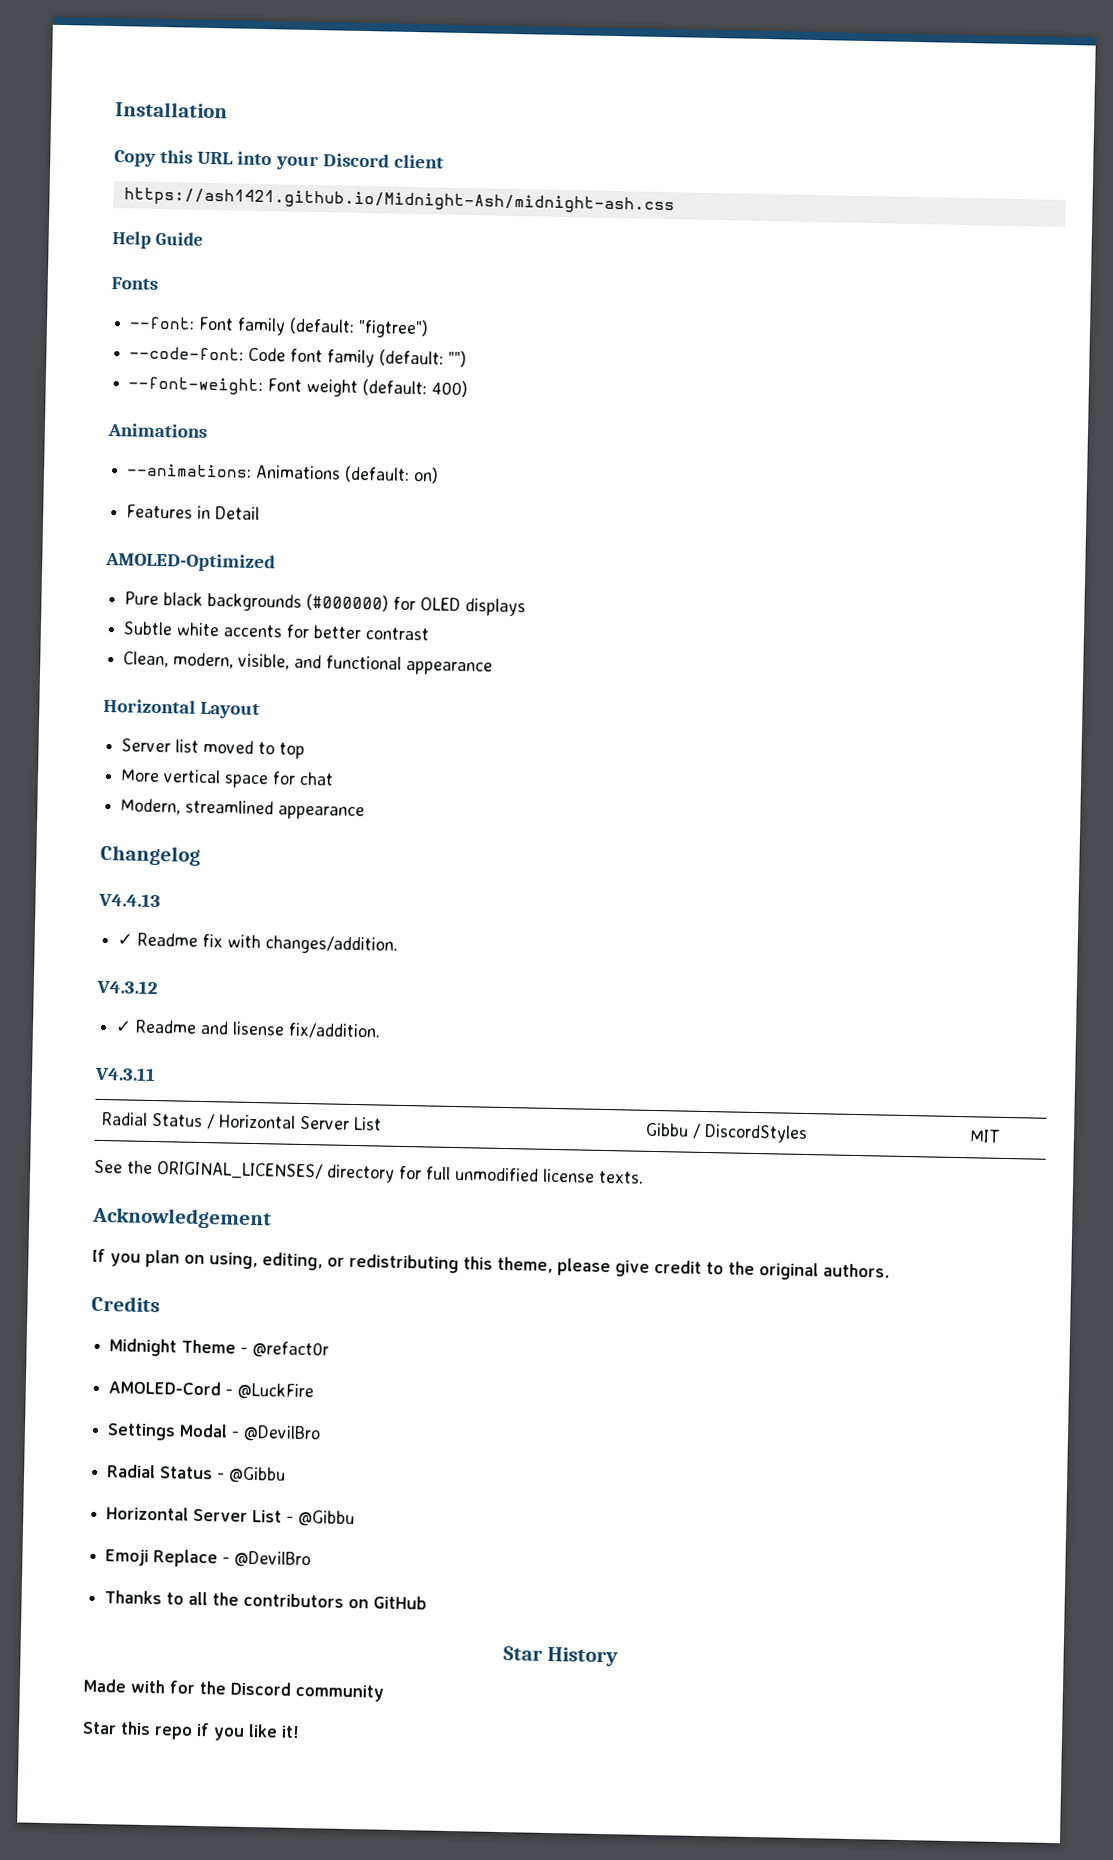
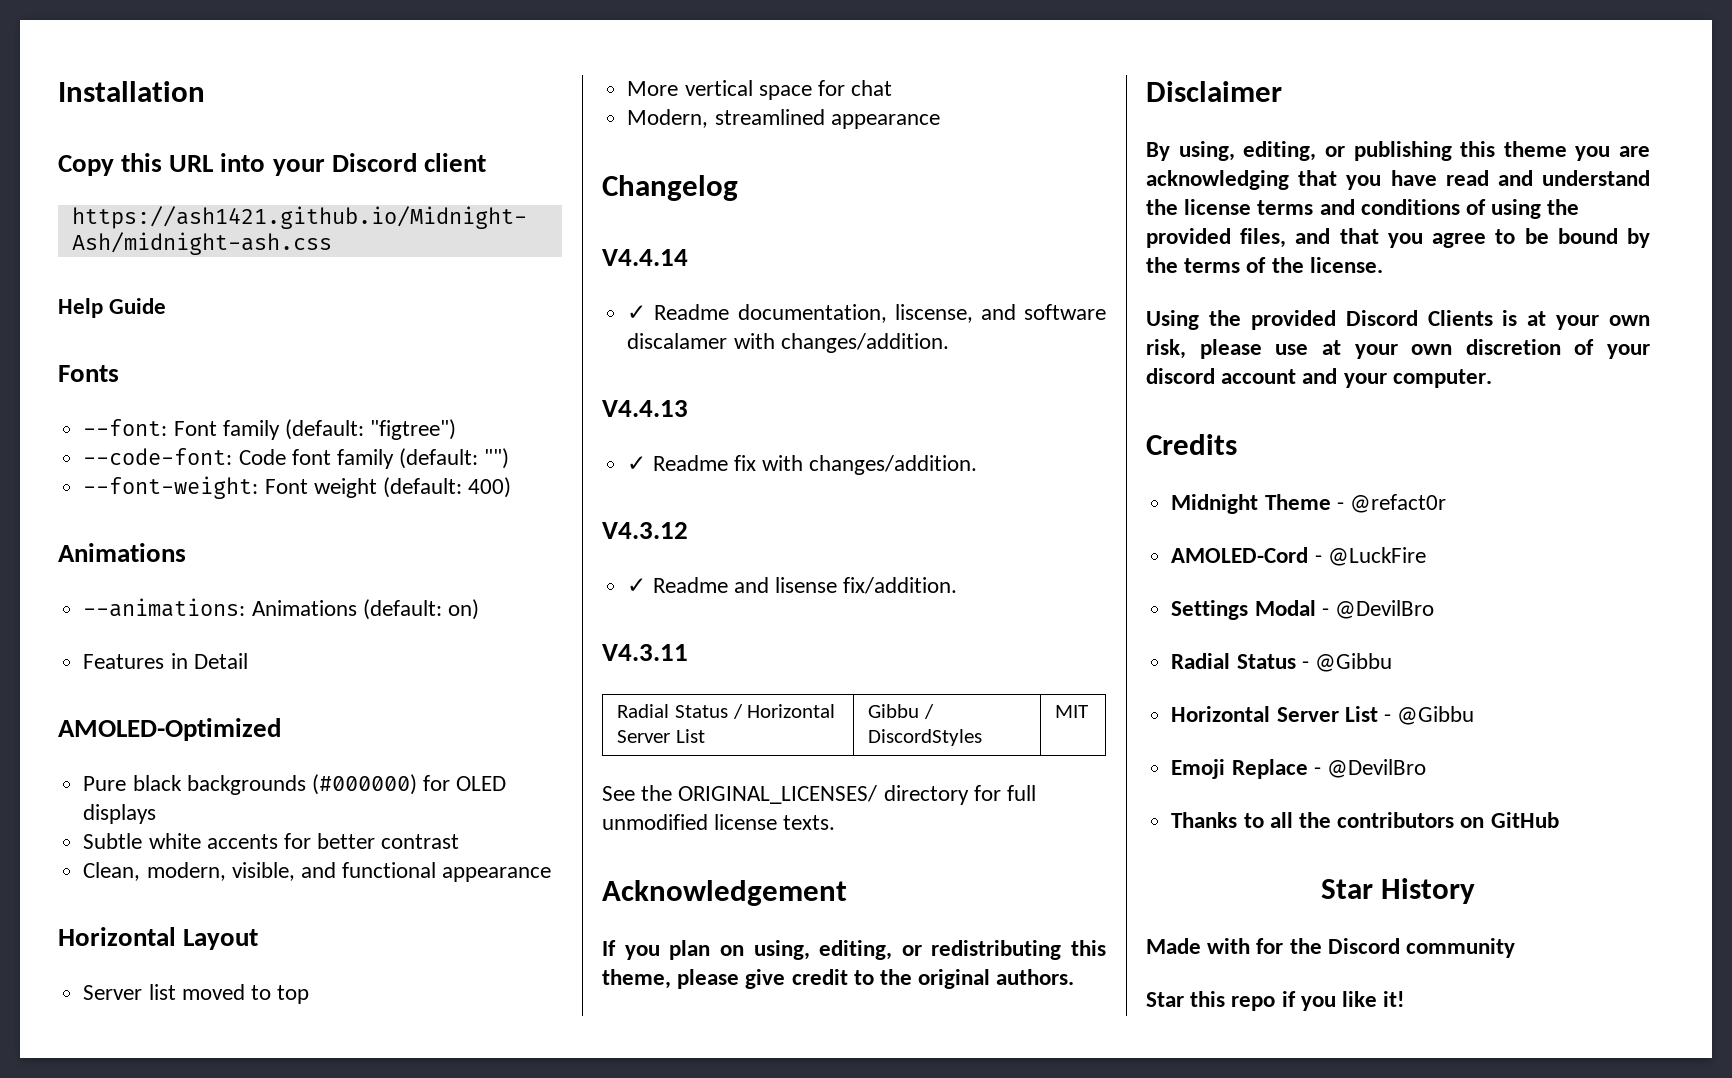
(201, 855) none -> [602,249,688,266] [627,304,1106,323] [627,333,949,353] // V4.4.14 // ✓ Readme documentation, liscense, and software discalamer with changes/addition.
(890, 1270) none -> [1146,81,1282,102] [1146,141,1650,161] [1146,170,1650,190] [1146,199,1580,219] [1146,228,1650,248] [1146,257,1383,273] [1146,310,1650,330] [1146,339,1650,359] [1146,368,1492,388] // Disclaimer // By using, editing, or publishing this theme you are acknowledging that you have read and understand the license terms and conditions of using the provided files, and that you agree to be bound by the terms of the license. // Using the provided Discord Clients is at your own risk, please use at your own discretion of your discord account and your computer.

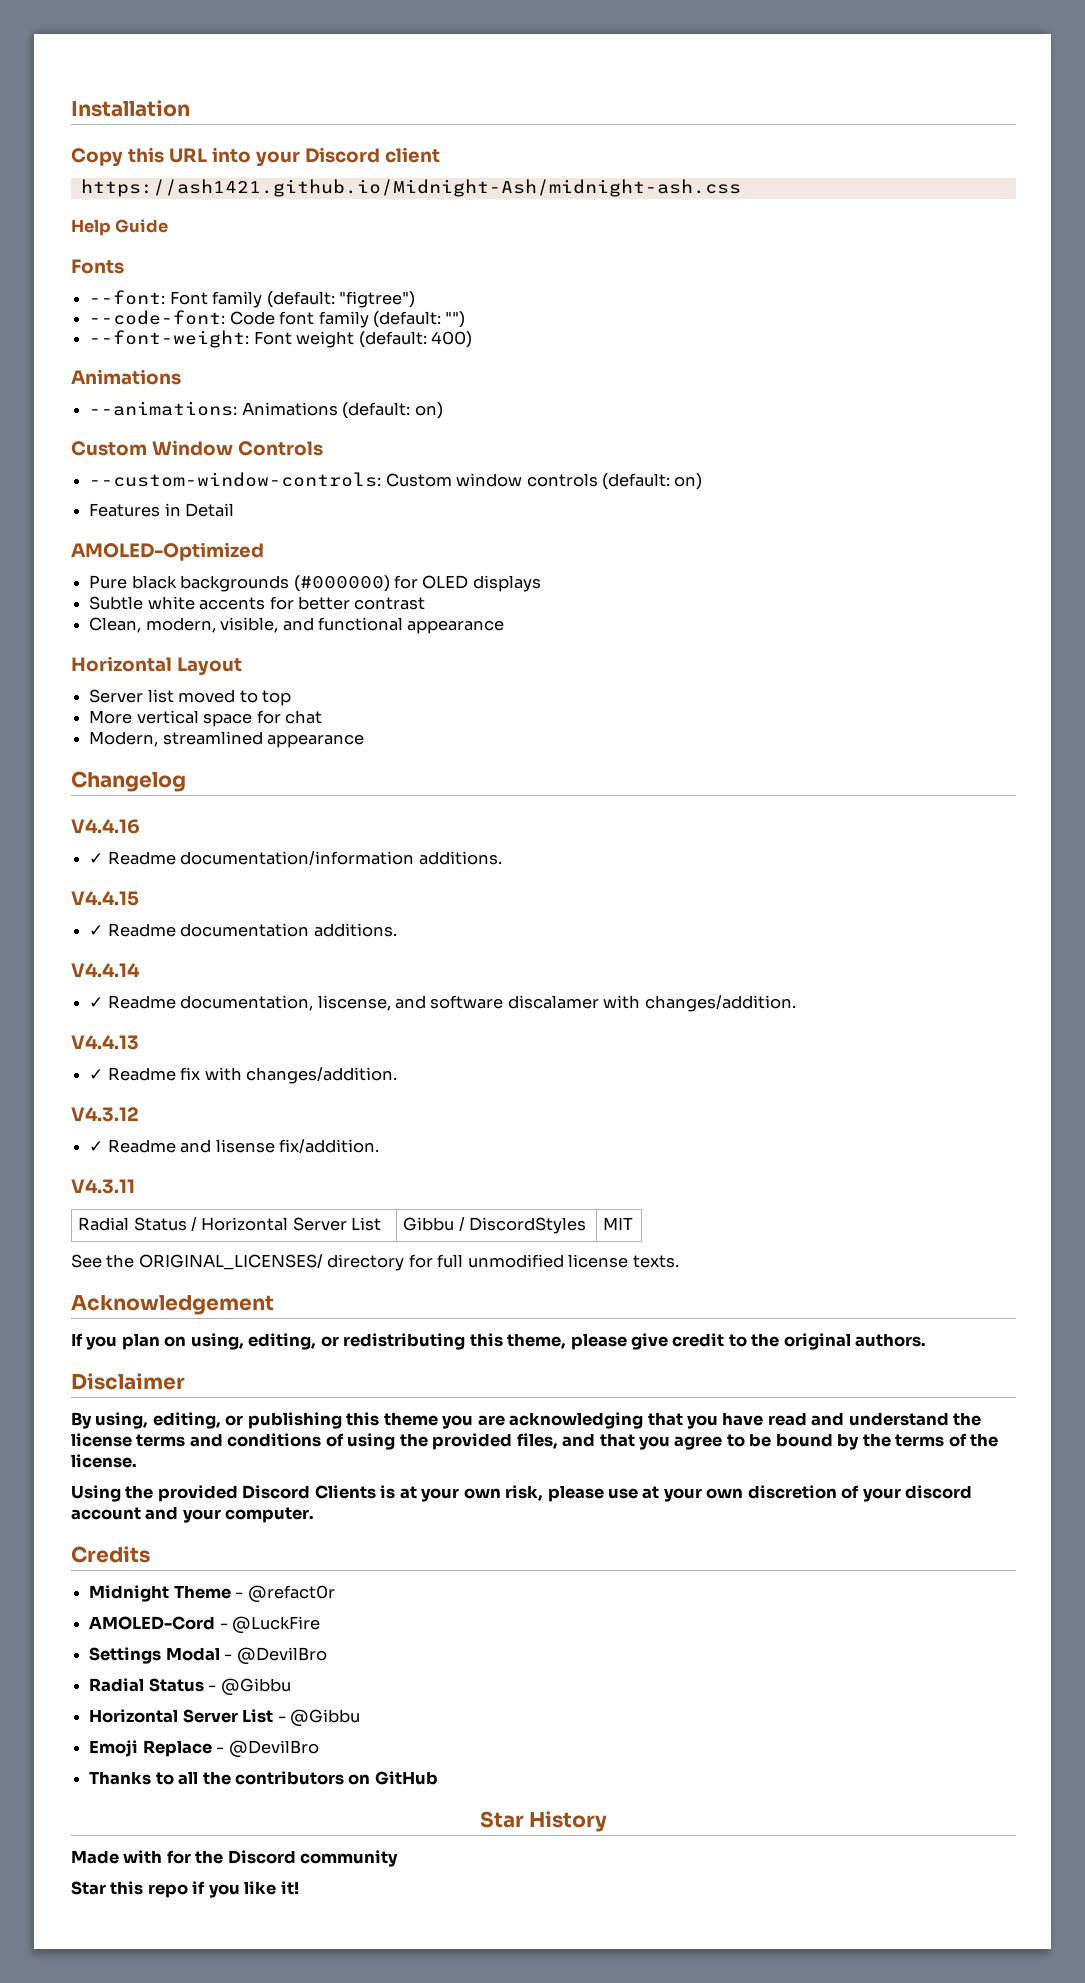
(479, 609) none -> [71,440,323,456] [89,472,703,490] // Custom Window Controls // --custom-window-controls: Custom window controls (default: on)
(738, 188) none -> [71,819,140,834] [89,851,502,865] [71,891,139,906] [89,923,397,937] // V4.4.16 // ✓ Readme documentation/information additions. // V4.4.15 // ✓ Readme documentation additions.

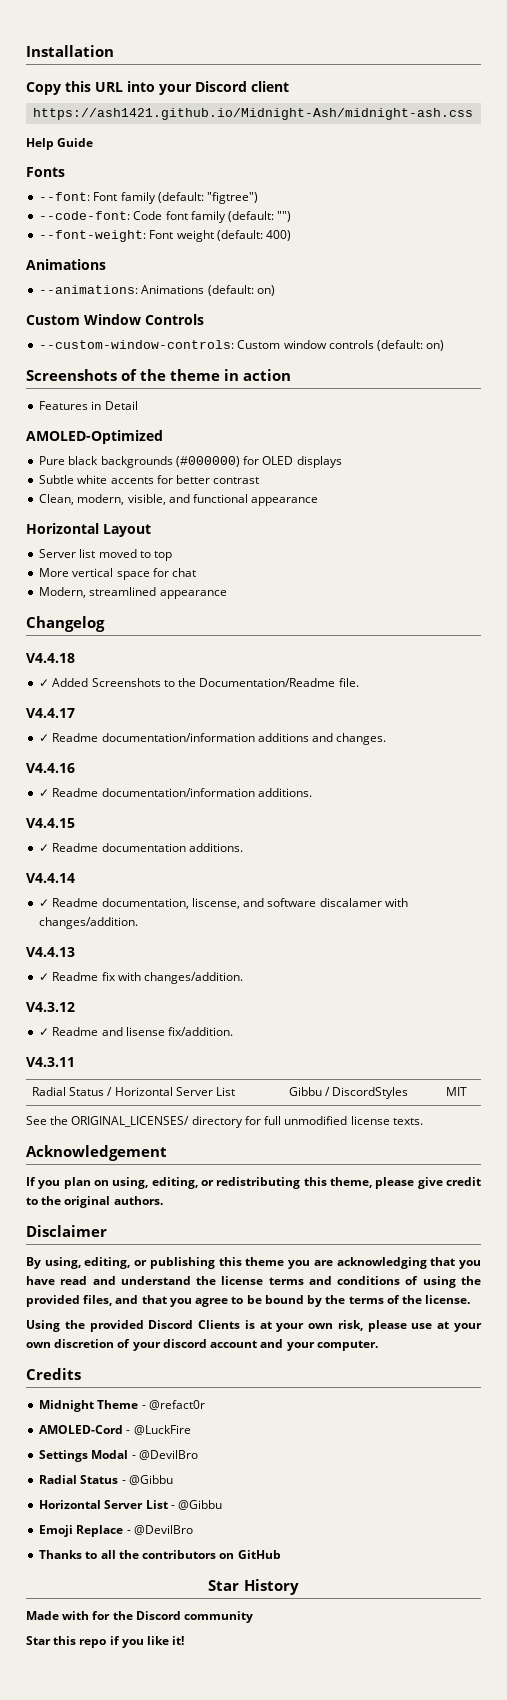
(703, 481) none -> [26,369,292,381] // Screenshots of the theme in action
(186, 781) none -> [26,653,75,663] [39,678,359,687] [26,708,75,718] [39,733,387,745] // V4.4.18 // ✓ Added Screenshots to the Documentation/Readme file. // V4.4.17 // ✓ Readme documentation/information additions and changes.

